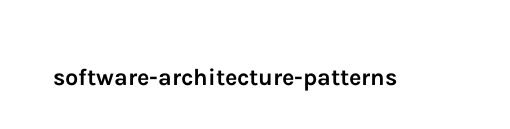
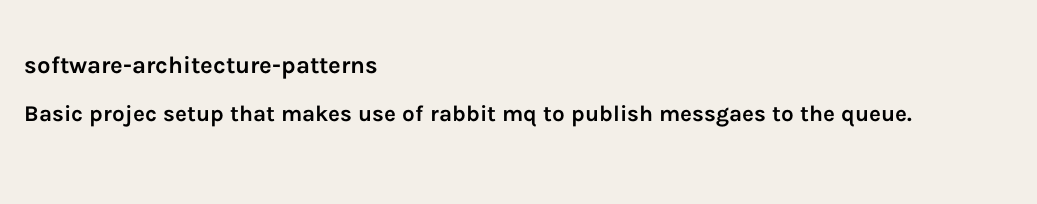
(397, 79) none -> [24,105,913,127] // Basic projec setup that makes use of rabbit mq to publish messgaes to the queue.

